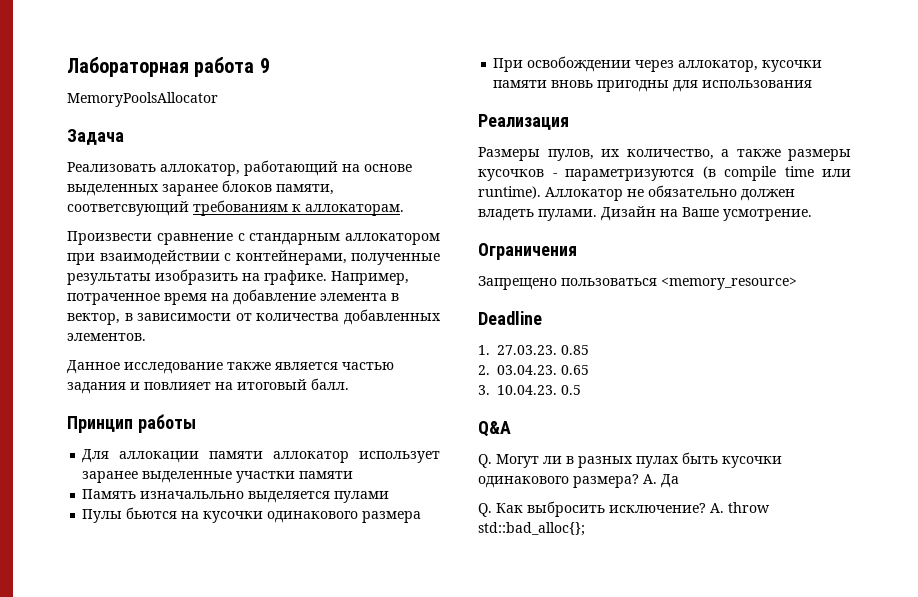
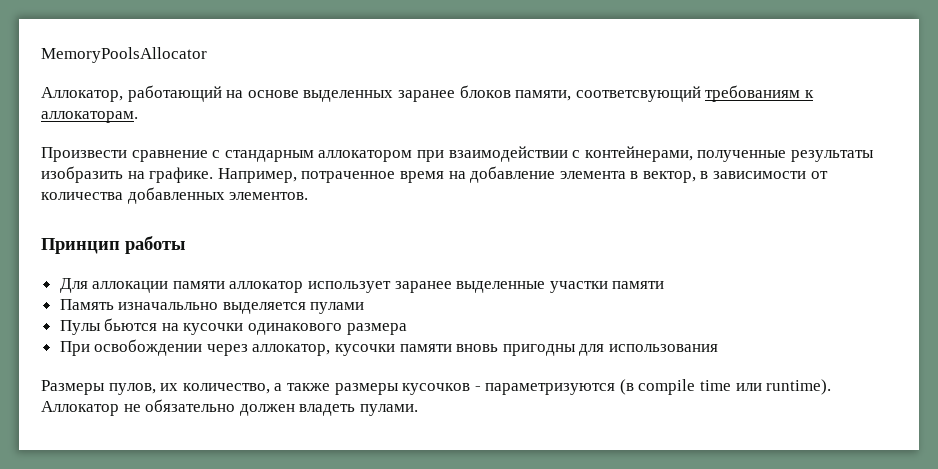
[67,57,270,77] [67,92,218,107] [67,129,124,145] [67,162,240,176] Лабораторная работа 9 // MemoryPoolsAllocator // Задача // Реализовать аллокатор, -> [41,47,207,63] [41,87,123,102] MemoryPoolsAllocator // Аллокатор,
[67,360,394,374] [67,378,349,394] // Данное исследование также является частью задания и повлияет на итоговый балл. -> (309, 196) none
[478,114,569,130] // Реализация -> (719, 348) none
[601,206,812,221] [478,243,577,260] [478,276,797,290] [478,311,542,325] [478,345,589,355] [478,365,589,375] [478,385,581,395] [478,421,511,437] [478,452,782,468] [478,474,679,488] [478,501,770,517] [478,522,585,536] Дизайн на Ваше усмотрение. // Ограничения // Запрещено пользоваться <memory_resource> // Deadline // 1. 27.03.23. 0.85 // 2. 03.04.23. 0.65 // 3. 10.04.23. 0.5 // Q&A // Q. Могут ли в разных пулах быть кусочки одинакового размера? A. Да // Q. Как выбросить исключение? А. throw std::bad_alloc{}; -> (418, 410) none

